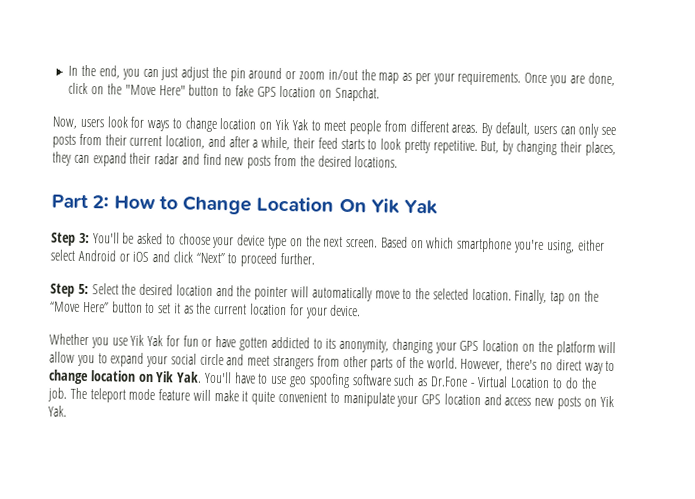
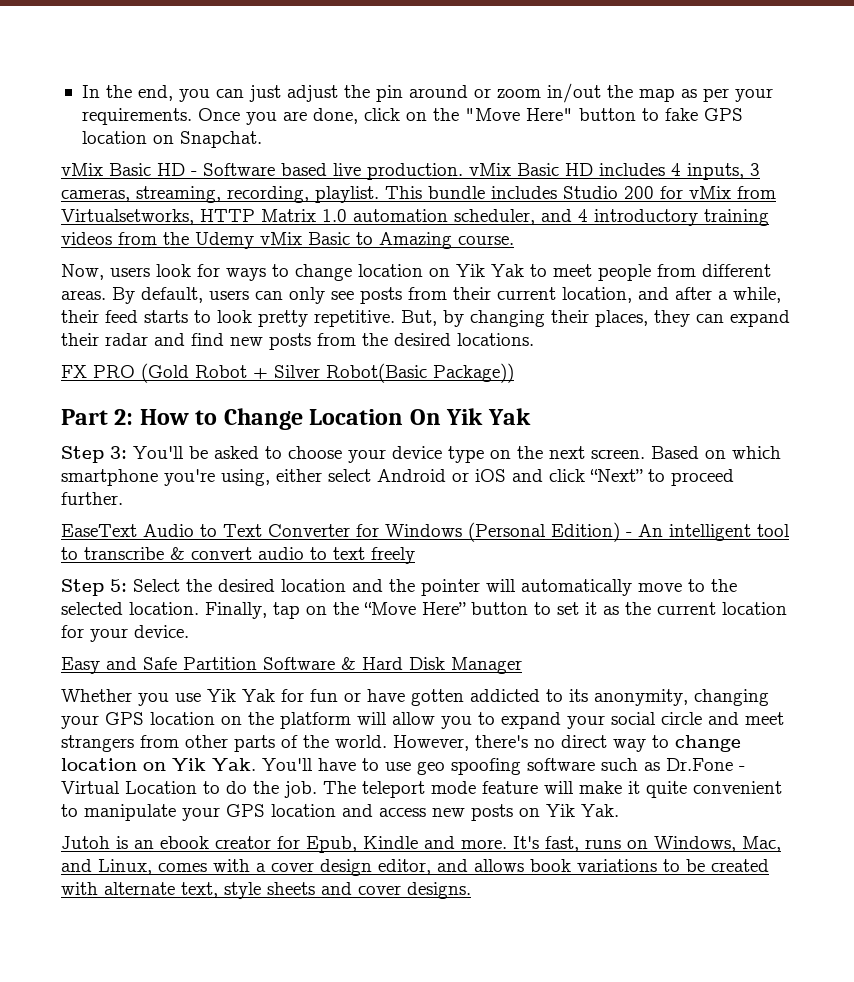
(380, 94) none -> [61,163,760,180] [61,186,776,203] [61,209,769,226] [61,232,514,249] // vMix Basic HD - Software based live production. vMix Basic HD includes 4 inputs, 3 cameras, streaming, recording, playlist. This bundle includes Studio 200 for vMix from Virtualsetworks, HTTP Matrix 1.0 automation scheduler, and 4 introductory training videos from the Udemy vMix Basic to Amazing course.
(399, 162) none -> [61,363,514,383] // FX PRO (Gold Robot + Silver Robot(Basic Package))
(316, 258) none -> [61,522,790,542] [61,547,415,564] // EaseText Audio to Text Converter for Windows (Personal Edition) - An intelligent tool to transcribe & convert audio to text freely
(362, 310) none -> [61,657,522,674] // Easy and Safe Partition Software & Hard Disk Manager
(67, 411) none -> [61,836,781,853] [61,859,769,876] [61,882,471,899] // Jutoh is an ebook creator for Epub, Kindle and more. It's fast, runs on Windows, Mac, and Linux, comes with a cover design editor, and allows book variations to be created with alternate text, style sheets and cover designs.

